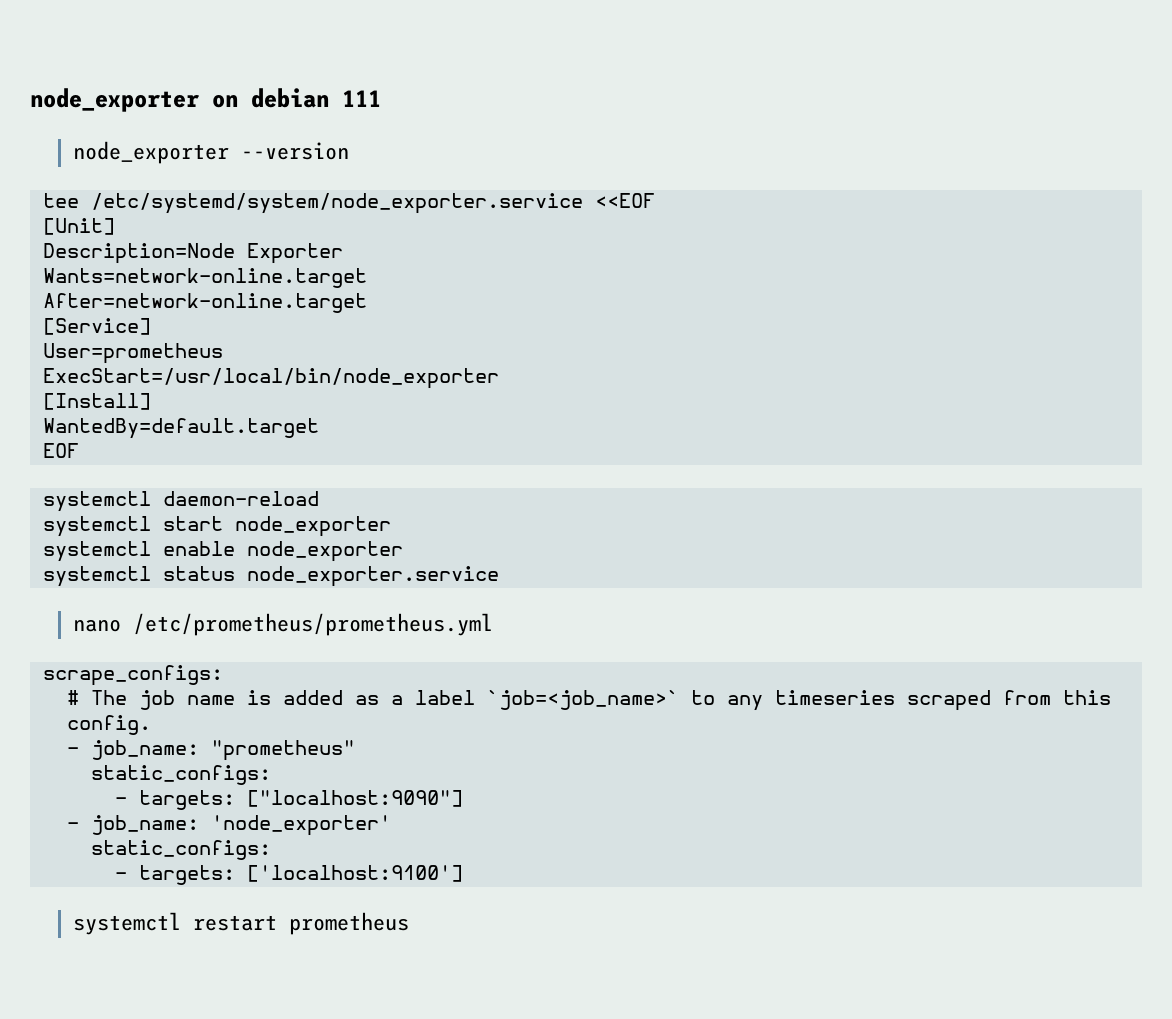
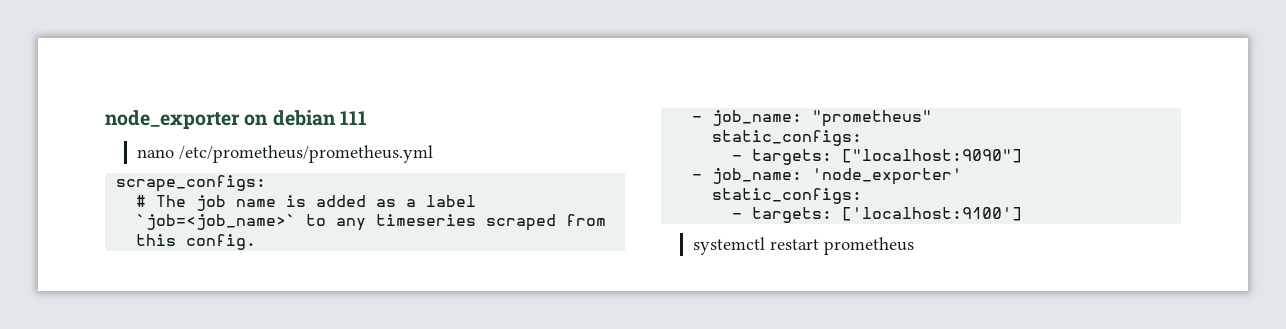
[72,141,349,164] [42,193,655,214] [42,218,115,235] [42,243,343,264] [42,268,367,288] [42,293,367,313] [42,318,151,335] [42,343,223,364] [42,368,499,389] [42,393,151,410] [42,418,319,439] [42,443,79,458] [42,491,319,512] [42,516,391,537] [42,541,403,562] [42,566,499,587] // node_exporter --version // tee /etc/systemd/system/node_exporter.service <<EOF // [Unit] // Description=Node Exporter // Wants=network-online.target // After=network-online.target // [Service] // User=prometheus // ExecStart=/usr/local/bin/node_exporter // [Install] // WantedBy=default.target // EOF // systemctl daemon-reload // systemctl start node_exporter // systemctl enable node_exporter // systemctl status node_exporter.service -> (367, 118) none

